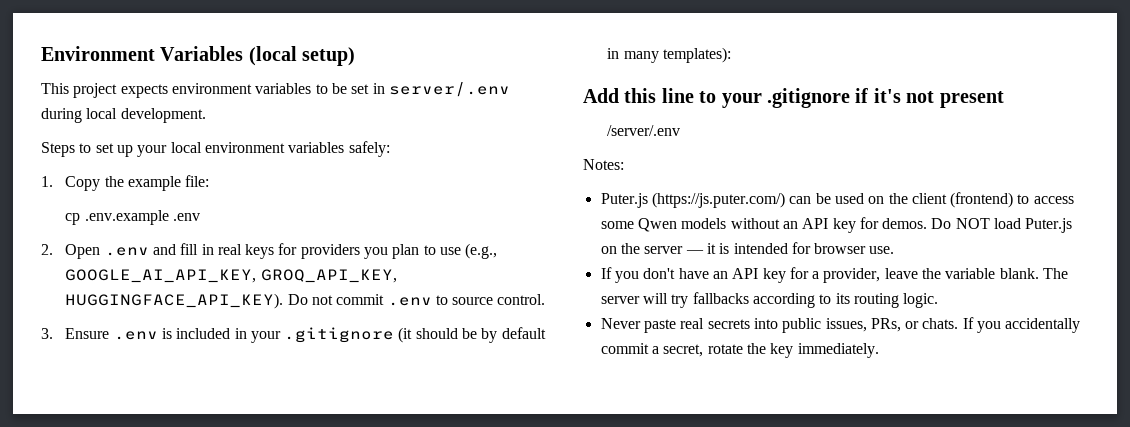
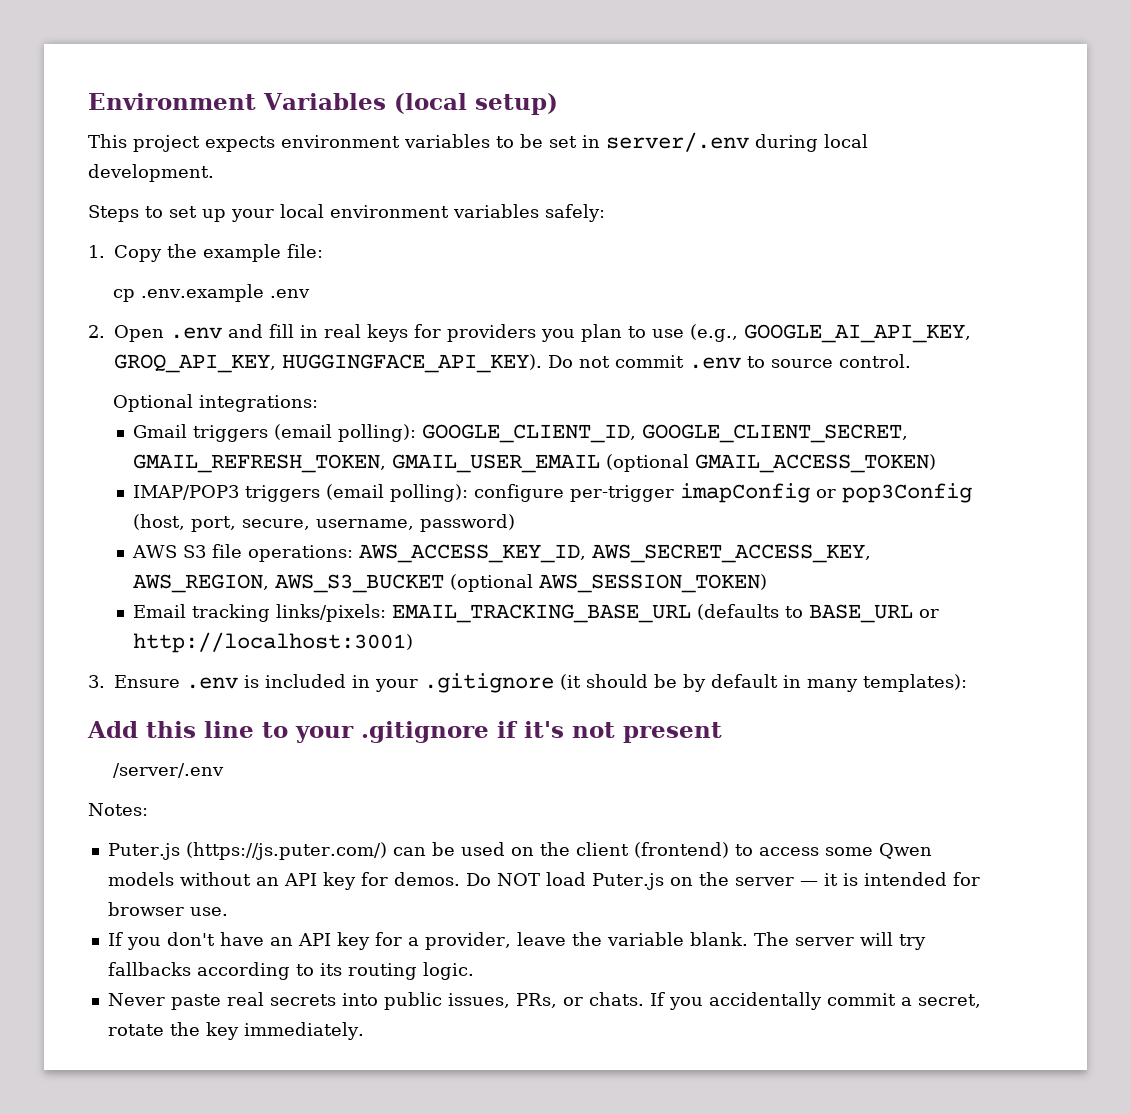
(546, 299) none -> [113,394,319,412] [133,424,909,443] [133,454,937,473] [133,483,973,503] [133,514,516,532] [132,544,872,563] [133,574,768,593] [133,604,940,623] [133,632,414,653] // Optional integrations: // Gmail triggers (email polling): GOOGLE_CLIENT_ID, GOOGLE_CLIENT_SECRET, GMAIL_REFRESH_TOKEN, GMAIL_USER_EMAIL (optional GMAIL_ACCESS_TOKEN) // IMAP/POP3 triggers (email polling): configure per-trigger imapConfig or pop3Config (host, port, secure, username, password) // AWS S3 file operations: AWS_ACCESS_KEY_ID, AWS_SECRET_ACCESS_KEY, AWS_REGION, AWS_S3_BUCKET (optional AWS_SESSION_TOKEN) // Email tracking links/pixels: EMAIL_TRACKING_BASE_URL (defaults to BASE_URL or http://localhost:3001)

